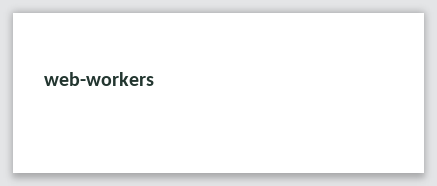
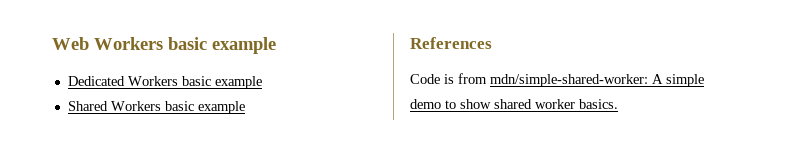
[44,72,154,86] web-workers -> [52,37,276,54] [67,76,262,89] [67,101,245,114] [410,37,492,49] [410,73,704,87] [410,99,618,109] Web Workers basic example // Dedicated Workers basic example // Shared Workers basic example // References // Code is from mdn/simple-shared-worker: A simple demo to show shared worker basics.

